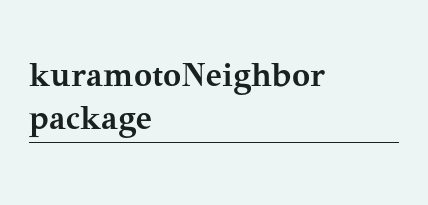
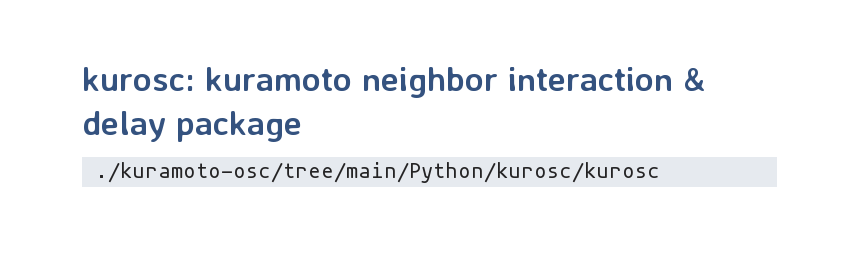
[29,63,325,95] kuramotoNeighbor -> [82,67,705,98] [82,111,166,142] kurosc: kuramoto neighbor interaction & delay
(152, 122) none -> [94,162,660,183] // ./kuramoto-osc/tree/main/Python/kurosc/kurosc

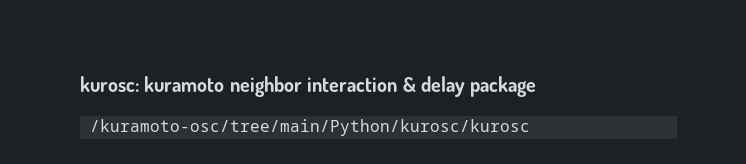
[94,162,660,183] ./kuramoto-osc/tree/main/Python/kurosc/kurosc -> [89,119,530,136] /kuramoto-osc/tree/main/Python/kurosc/kurosc

